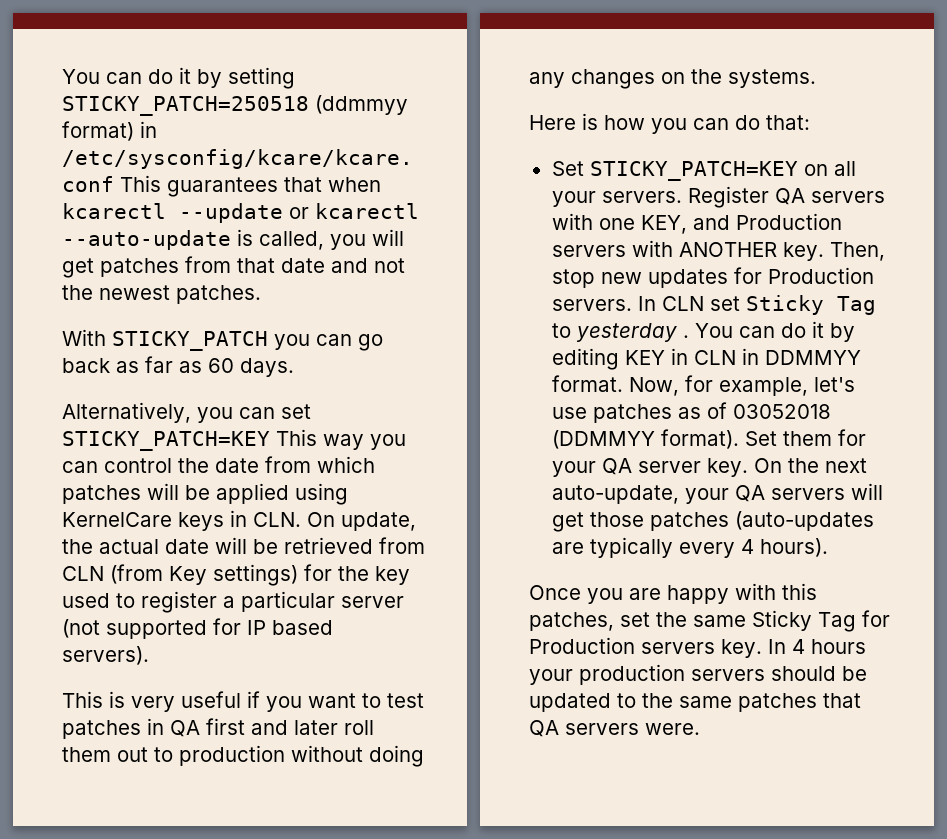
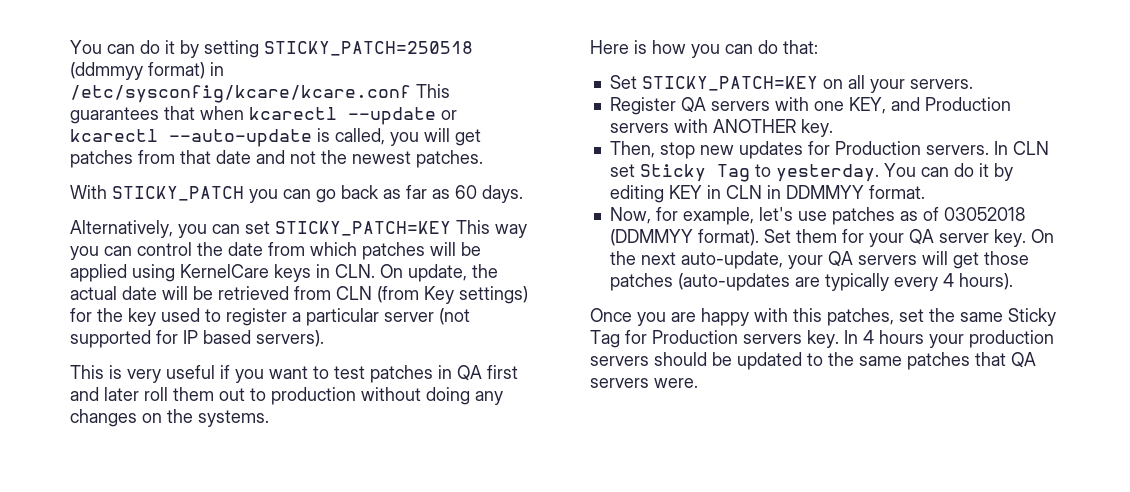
(682, 197) none -> (973, 84) //
(824, 251) none -> (833, 128) //
[575,323,689,342] yesterday . -> [775,164,879,182] yesterday.
(623, 383) none -> (925, 192) //

